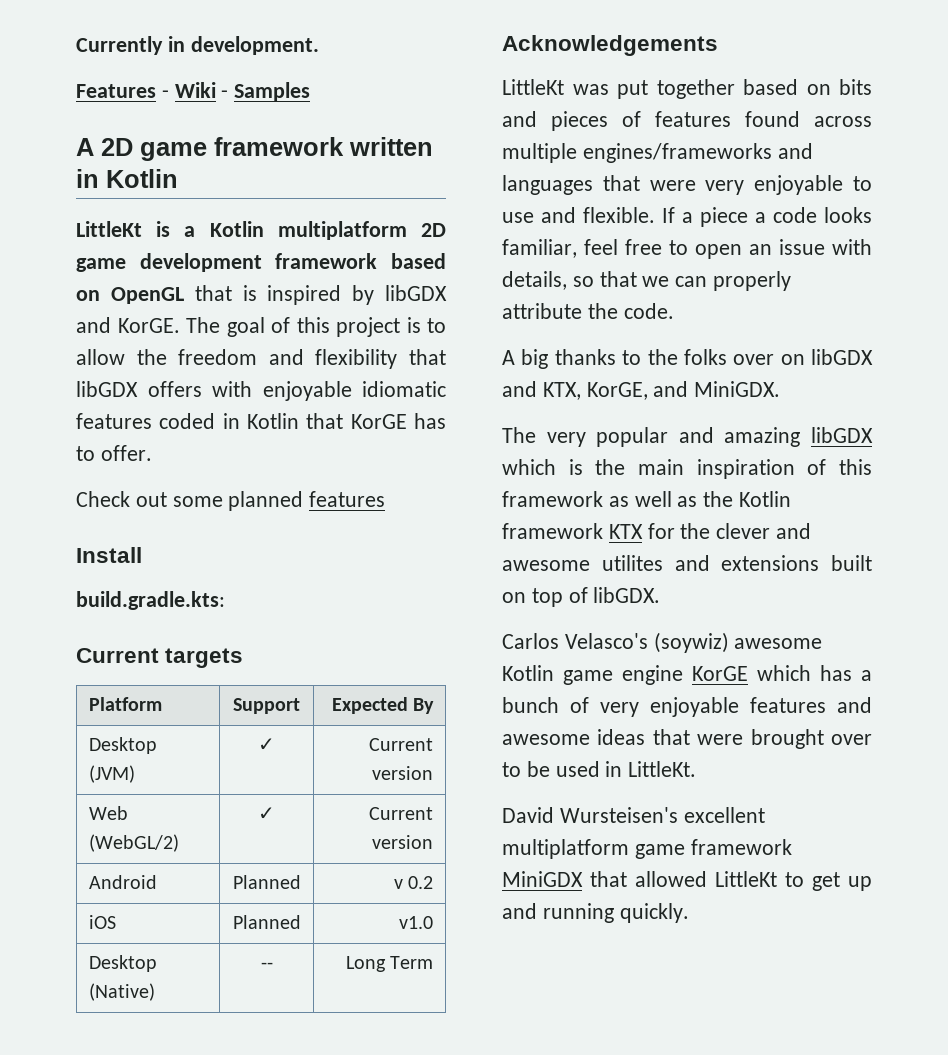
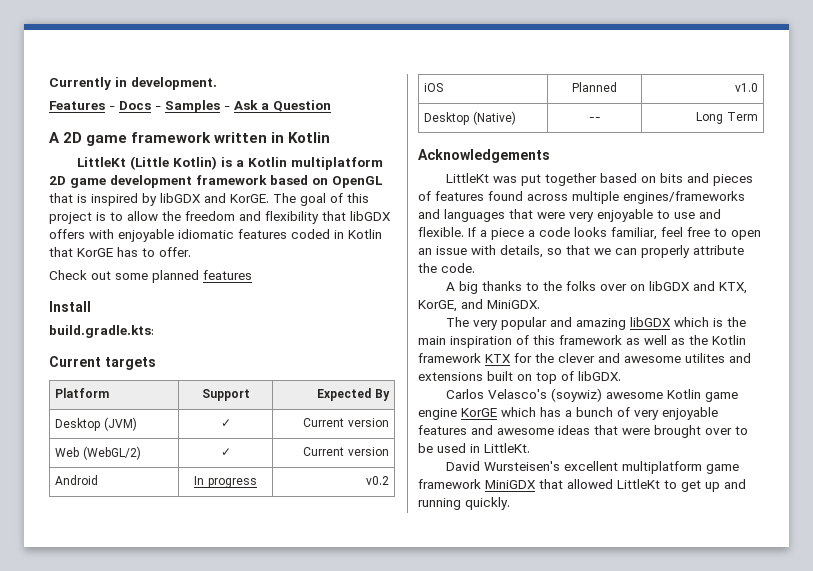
[174,82,216,98] Wiki -> [119,101,151,110] Docs
(311, 91) none -> [224,100,331,112] - Ask a Question
(142, 229) none -> [130,156,218,170] (Little Kotlin)
[232,875,301,889] [394,876,434,889] Planned | v 0.2 -> [194,476,257,488] [365,476,389,485] In progress | v0.2

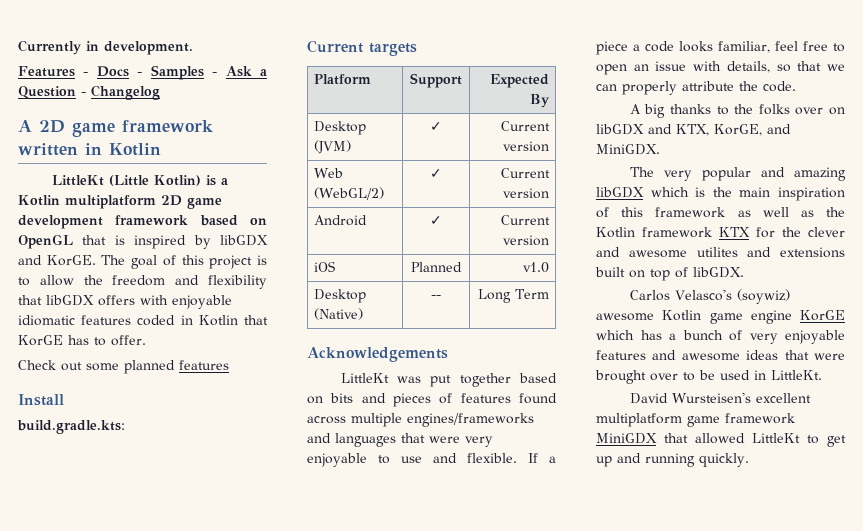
(331, 106) none -> [81,85,160,100] - Changelog
[194,476,257,488] [365,476,389,485] In progress | v0.2 -> [430,216,442,225] [501,215,551,225] [503,235,550,246] ✓ | Current version

